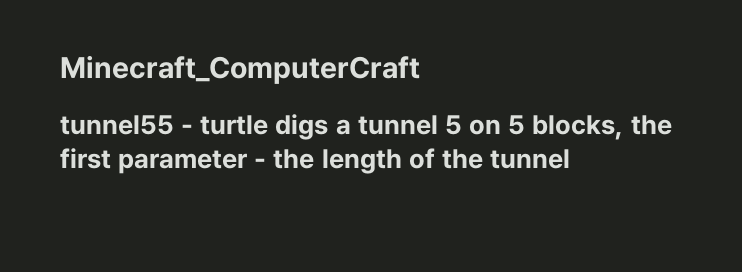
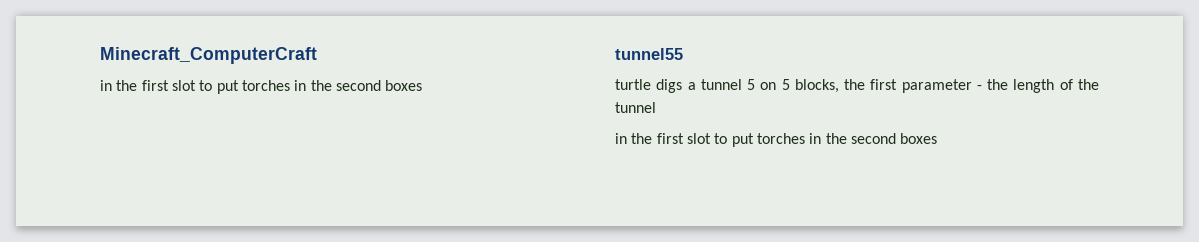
(420, 69) none -> [100,80,423,94] // in the first slot to put torches in the second boxes
[181,124,194,134] - -> (683, 54) //
(571, 159) none -> [615,133,938,147] // in the first slot to put torches in the second boxes

